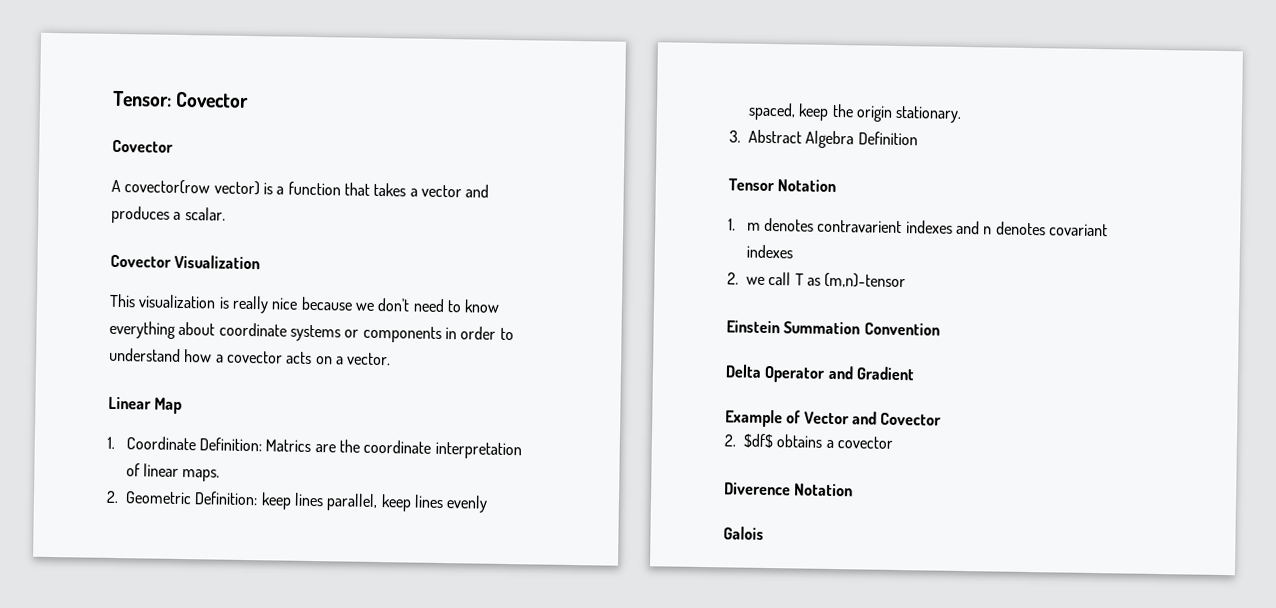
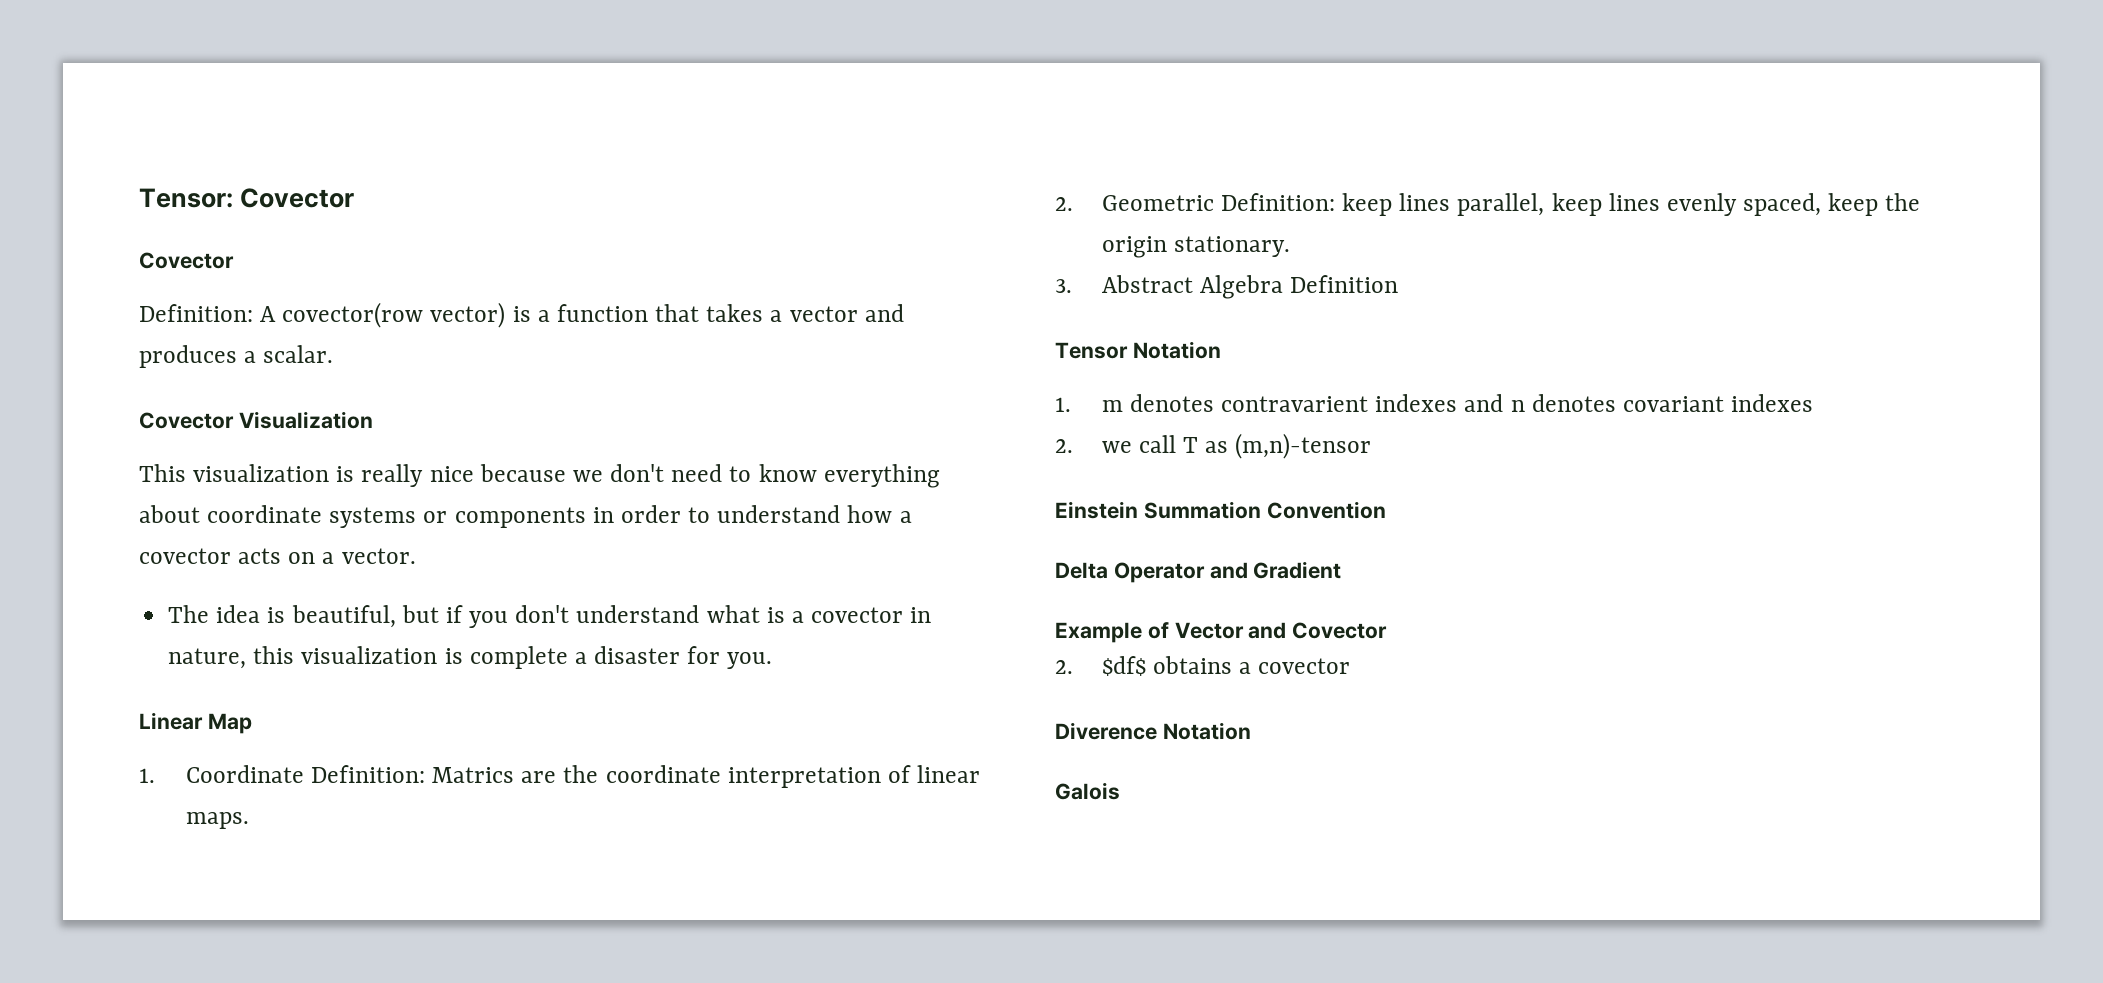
(173, 146) none -> [139,304,253,322] Definition:
(392, 359) none -> [168,605,932,628] [168,646,773,669] // The idea is beautiful, but if you don't understand what is a covector in nature, this visualization is complete a disaster for you.

